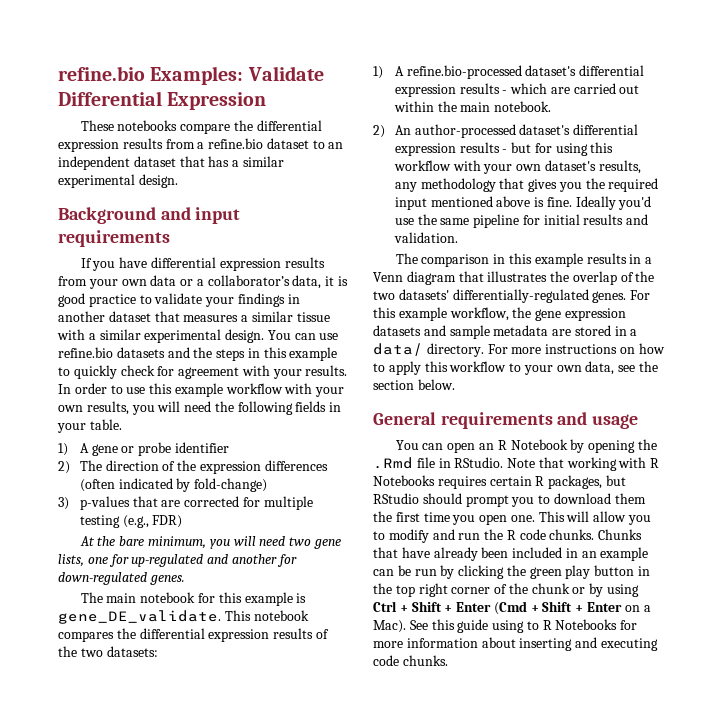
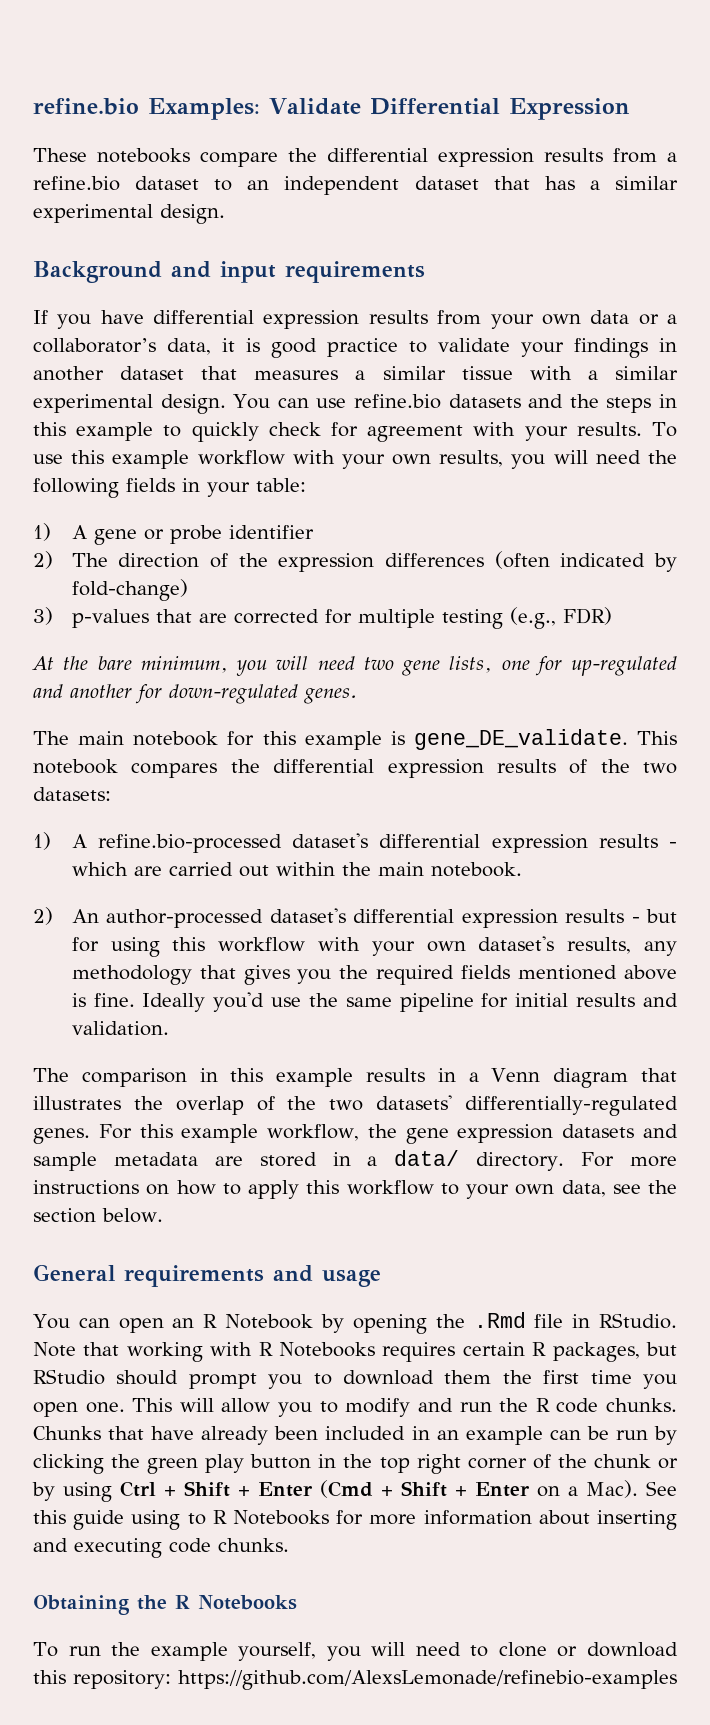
[58,383,123,394] In order to -> [652,422,678,437] To
[89,419,122,430] table. -> [256,478,306,492] table:
[394,197,427,210] input -> [461,965,511,979] fields
(448, 660) none -> [33,1595,297,1615] [33,1642,678,1661] [33,1670,677,1690] // Obtaining the R Notebooks // To run the example yourself, you will need to clone or download this repository: https://github.com/AlexsLemonade/refinebio-examples

